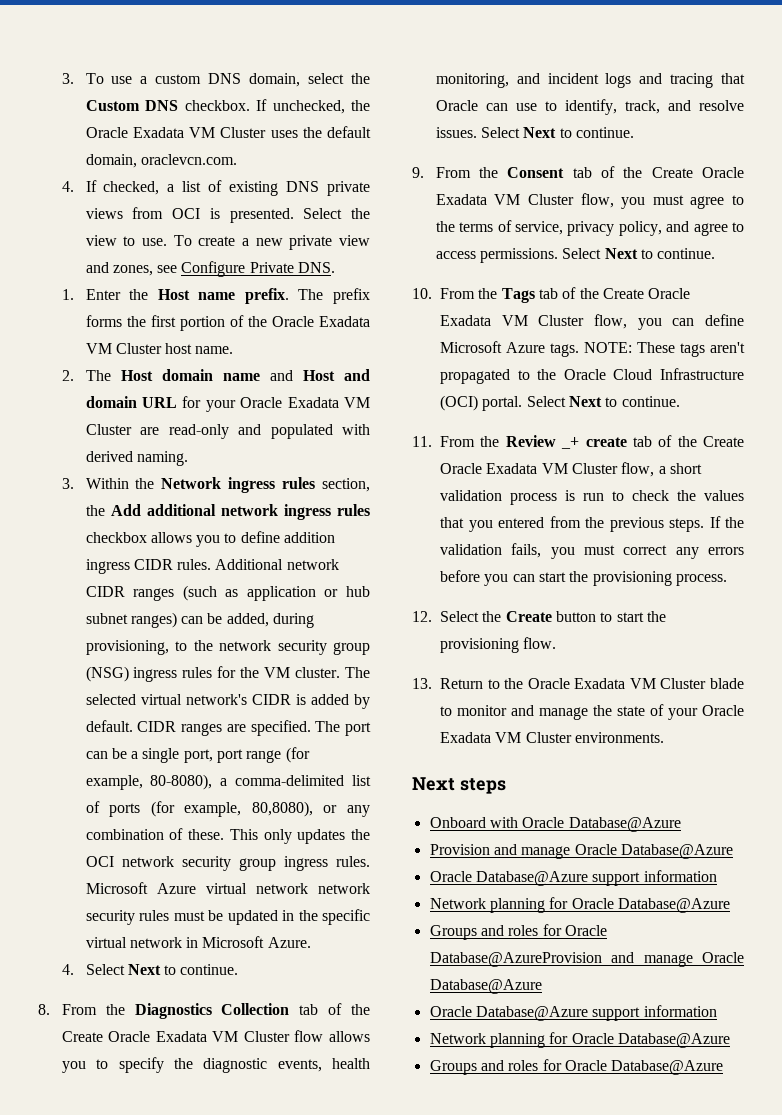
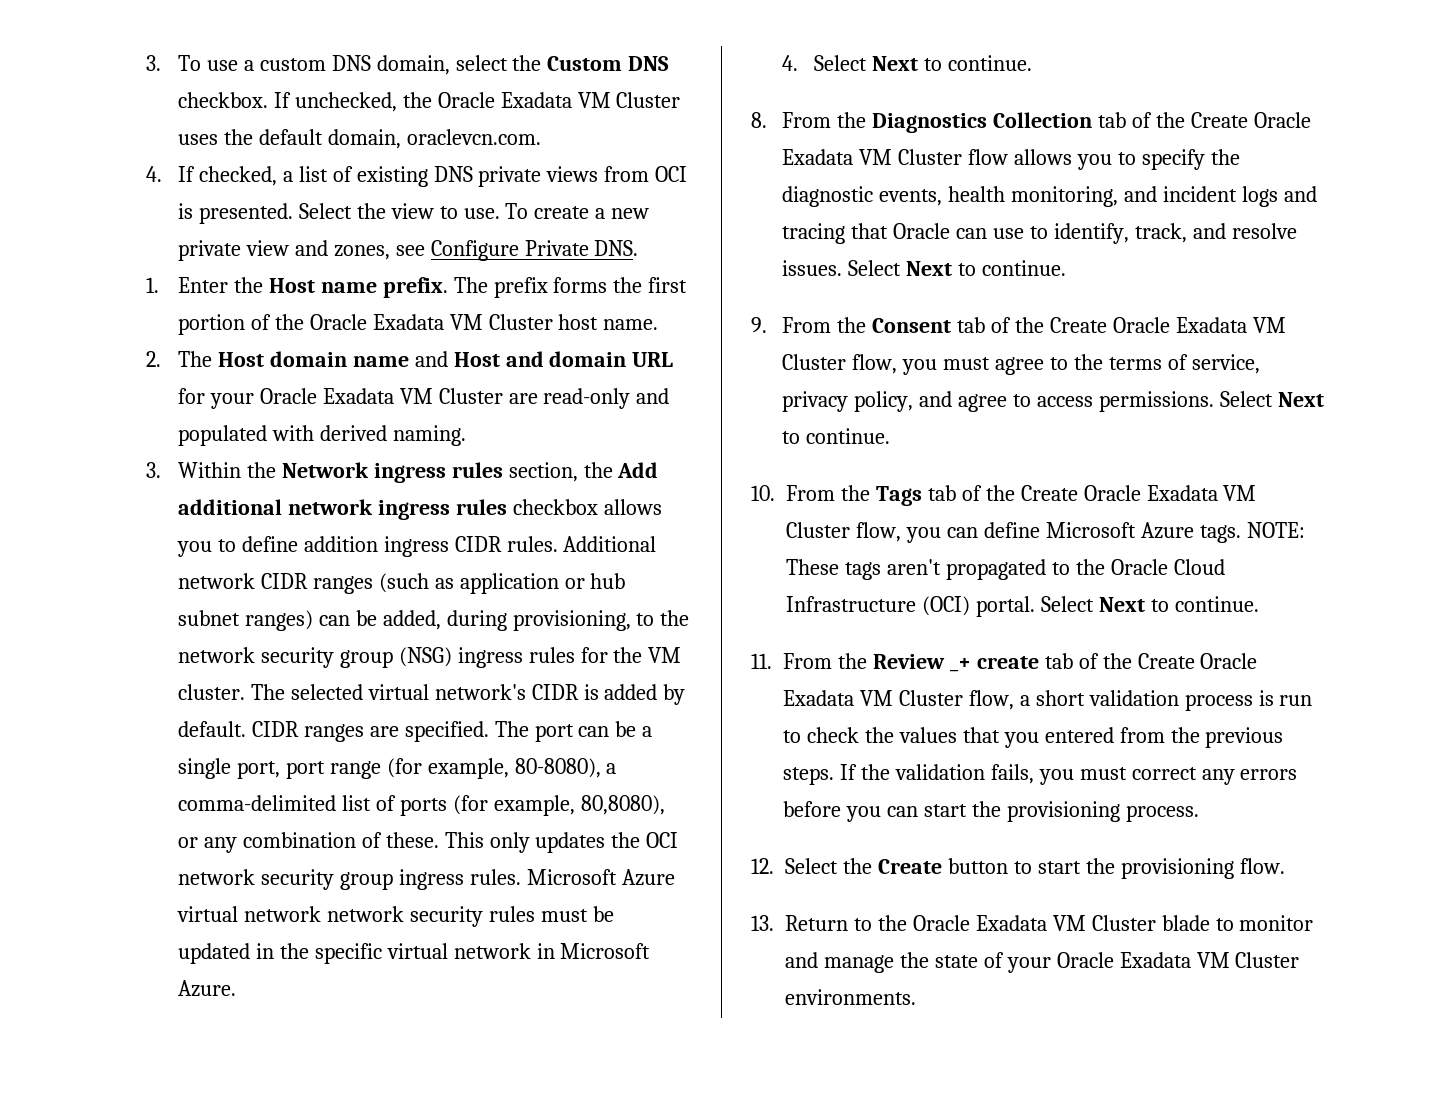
[412,777,506,794] [429,817,681,832] [429,844,733,859] [429,870,717,886] [429,897,730,913] [429,924,607,940] [429,952,744,967] [429,979,542,994] [429,1005,717,1021] [429,1032,730,1048] [429,1059,724,1075] // Next steps // Onboard with Oracle Database@Azure // Provision and manage Oracle Database@Azure // Oracle Database@Azure support information // Network planning for Oracle Database@Azure // Groups and roles for Oracle Database@AzureProvision and manage Oracle Database@Azure // Oracle Database@Azure support information // Network planning for Oracle Database@Azure // Groups and roles for Oracle Database@Azure -> (916, 997) none

